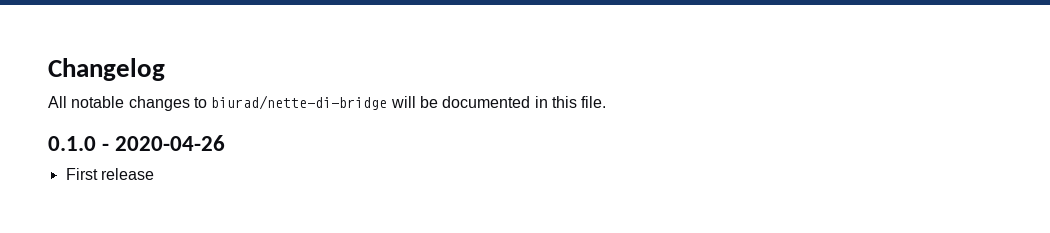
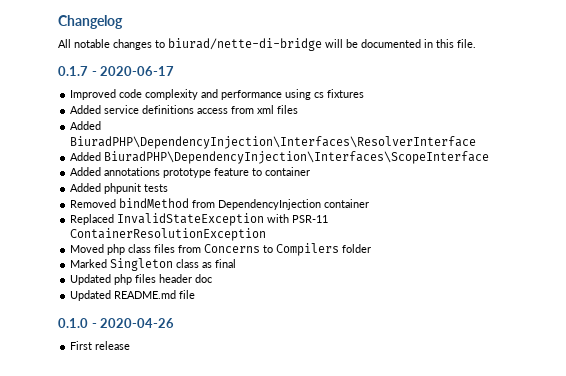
(607, 102) none -> [58,66,175,76] [70,89,365,100] [70,105,299,114] [70,121,102,130] [70,136,477,149] [70,151,490,164] [70,167,311,178] [70,183,169,194] [70,198,370,210] [70,213,329,226] [70,228,267,241] [70,243,372,256] [70,258,237,271] [70,274,213,285] [70,290,196,301] // 0.1.7 - 2020-06-17 // Improved code complexity and performance using cs fixtures // Added service definitions access from xml files // Added BiuradPHP\DependencyInjection\Interfaces\ResolverInterface // Added BiuradPHP\DependencyInjection\Interfaces\ScopeInterface // Added annotations prototype feature to container // Added phpunit tests // Removed bindMethod from DependencyInjection container // Replaced InvalidStateException with PSR-11 ContainerResolutionException // Moved php class files from Concerns to Compilers folder // Marked Singleton class as final // Updated php files header doc // Updated README.md file

